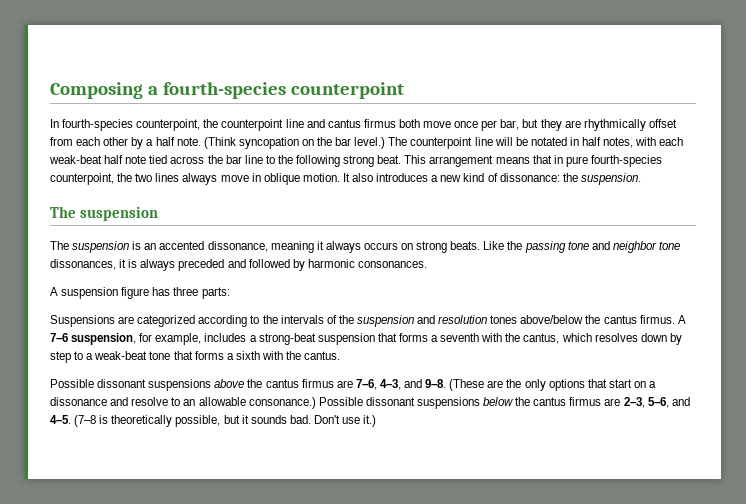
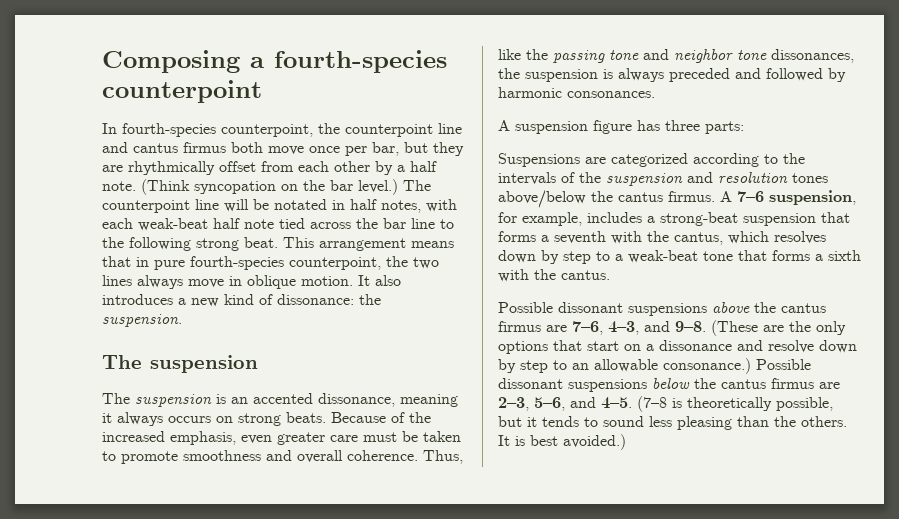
[483,241,505,250] Like -> [331,412,431,423] [102,431,461,445] [102,450,463,464] [498,49,521,60] Because of the increased emphasis, even greater care must be taken to promote smoothness and overall coherence. Thus, like
[119,259,127,268] it -> [498,68,598,82] the suspension
(169, 401) none -> [819,340,857,353] [498,359,548,373] down by step
[250,415,377,427] sounds bad. Don't use it.) -> [542,416,847,430] [498,434,626,450] tends to sound less pleasing than the others. It is best avoided.)

